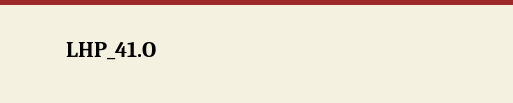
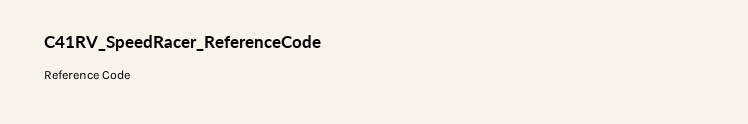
[66,41,156,60] LHP_41.O -> [44,35,321,51] [44,70,131,80] C41RV_SpeedRacer_ReferenceCode // Reference Code

